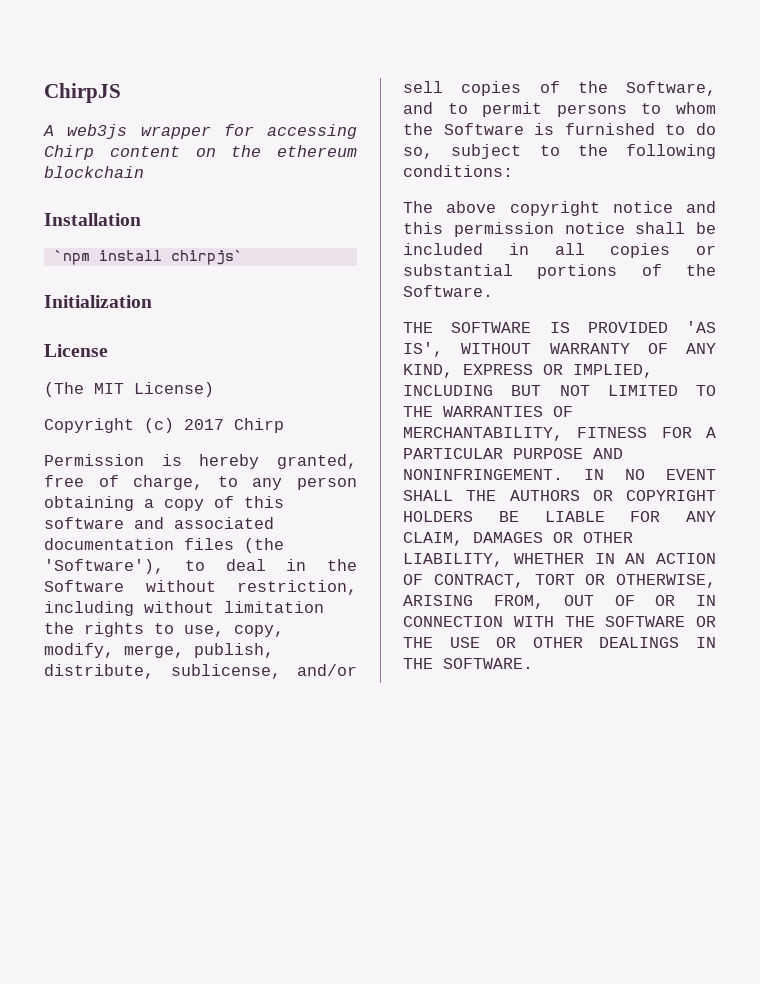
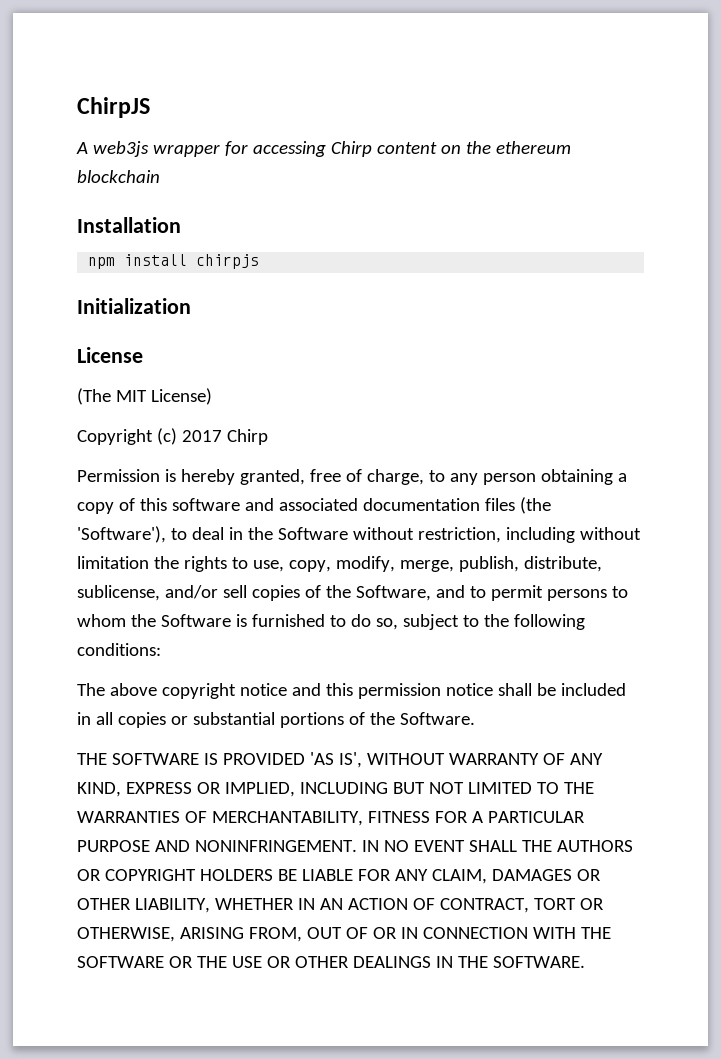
[53,250,243,265] `npm install chirpjs` -> [88,254,260,269] npm install chirpjs

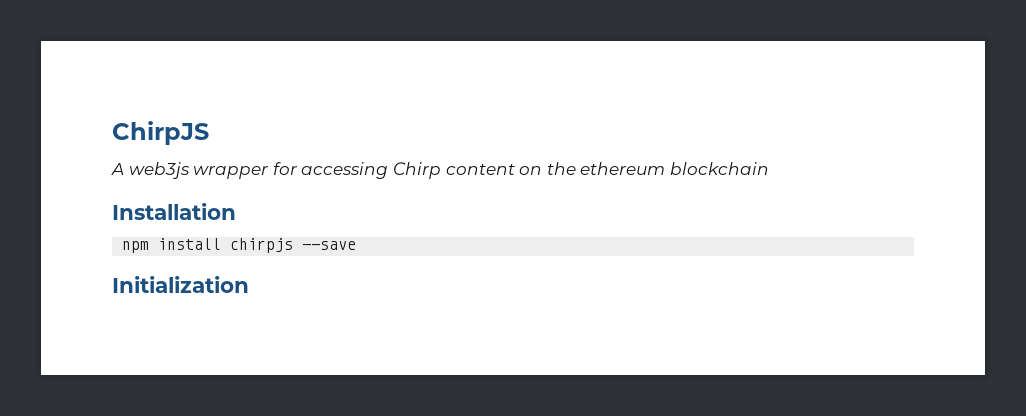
(260, 261) none -> [302,241,357,250] --save
[77,347,143,363] [77,388,212,405] [77,428,268,445] [77,469,627,485] [77,497,551,514] [77,526,641,543] [77,556,602,572] [77,585,628,601] [77,614,585,630] [77,643,161,656] [77,683,626,699] [77,712,475,728] [77,752,603,768] [77,782,594,797] [77,811,585,826] [77,840,633,852] [77,869,601,884] [77,898,604,913] [77,927,611,942] [77,956,585,968] // License // (The MIT License) // Copyright (c) 2017 Chirp // Permission is hereby granted, free of charge, to any person obtaining a copy of this software and associated documentation files (the 'Software'), to deal in the Software without restriction, including without limitation the rights to use, copy, modify, merge, publish, distribute, sublicense, and/or sell copies of the Software, and to permit persons to whom the Software is furnished to do so, subject to the following conditions: // The above copyright notice and this permission notice shall be included in all copies or substantial portions of the Software. // THE SOFTWARE IS PROVIDED 'AS IS', WITHOUT WARRANTY OF ANY KIND, EXPRESS OR IMPLIED, INCLUDING BUT NOT LIMITED TO THE WARRANTIES OF MERCHANTABILITY, FITNESS FOR A PARTICULAR PURPOSE AND NONINFRINGEMENT. IN NO EVENT SHALL THE AUTHORS OR COPYRIGHT HOLDERS BE LIABLE FOR ANY CLAIM, DAMAGES OR OTHER LIABILITY, WHETHER IN AN ACTION OF CONTRACT, TORT OR OTHERWISE, ARISING FROM, OUT OF OR IN CONNECTION WITH THE SOFTWARE OR THE USE OR OTHER DEALINGS IN THE SOFTWARE. -> (249, 284) none

